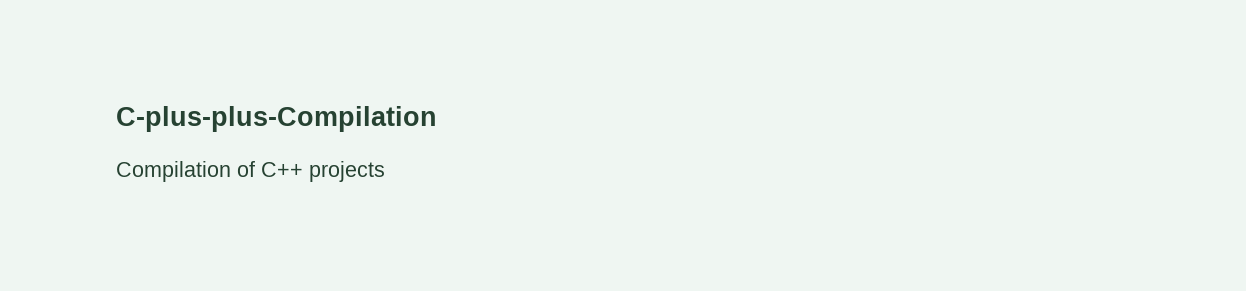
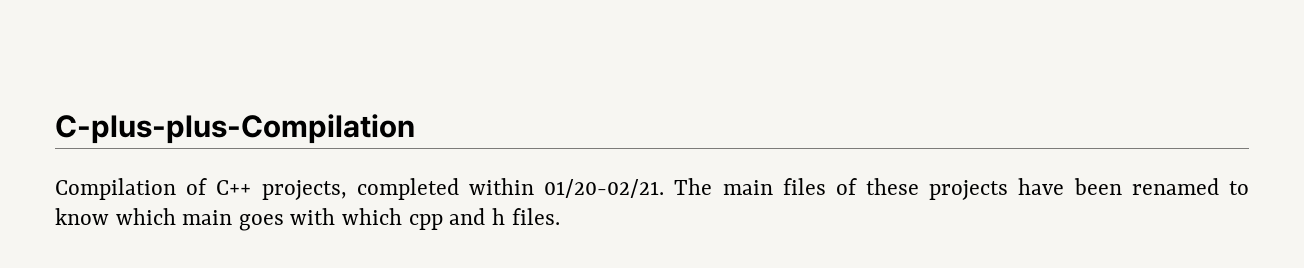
[309,161,385,182] projects -> [261,178,1249,200] [55,208,560,231] projects, completed within 01/20-02/21. The main files of these projects have been renamed to know which main goes with which cpp and h files.

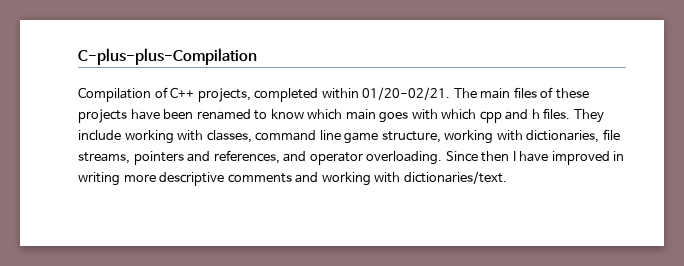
(560, 216) none -> [573,109,604,123] [78,129,620,144] [78,150,625,165] [78,171,507,186] They include working with classes, command line game structure, working with dictionaries, file streams, pointers and references, and operator overloading. Since then I have improved in writing more descriptive comments and working with dictionaries/text.

